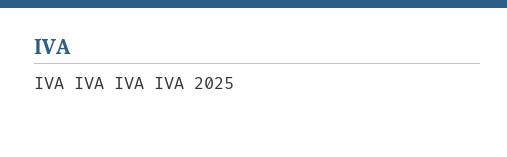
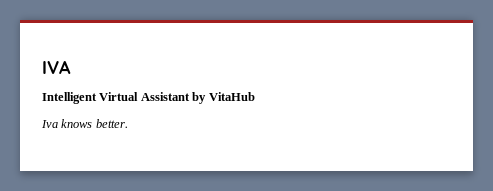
[34,77,234,89] IVA IVA IVA IVA 2025 -> [42,92,255,104] [41,119,128,128] Intelligent Virtual Assistant by VitaHub // Iva knows better.

